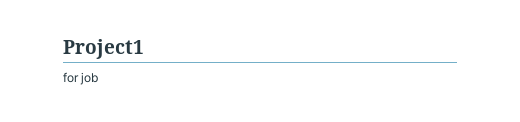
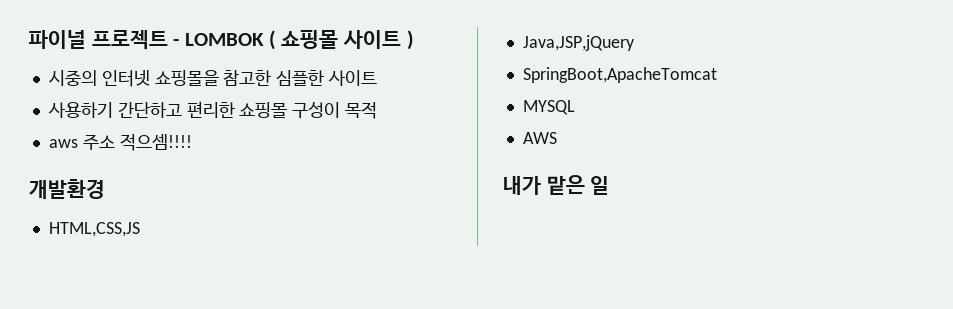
[63,39,144,59] [63,72,99,85] Project1 // for job -> [29,30,414,50] [48,70,378,87] [47,101,378,119] [48,133,192,151] [29,179,105,199] [48,222,140,237] [522,35,635,51] [522,67,717,83] [522,100,575,115] [522,132,557,144] [503,175,610,195] 파이널 프로젝트 - LOMBOK ( 쇼핑몰 사이트 ) // 시중의 인터넷 쇼핑몰을 참고한 심플한 사이트 // 사용하기 간단하고 편리한 쇼핑몰 구성이 목적 // aws 주소 적으셈!!!! // 개발환경 // HTML,CSS,JS // Java,JSP,jQuery // SpringBoot,ApacheTomcat // MYSQL // AWS // 내가 맡은 일

